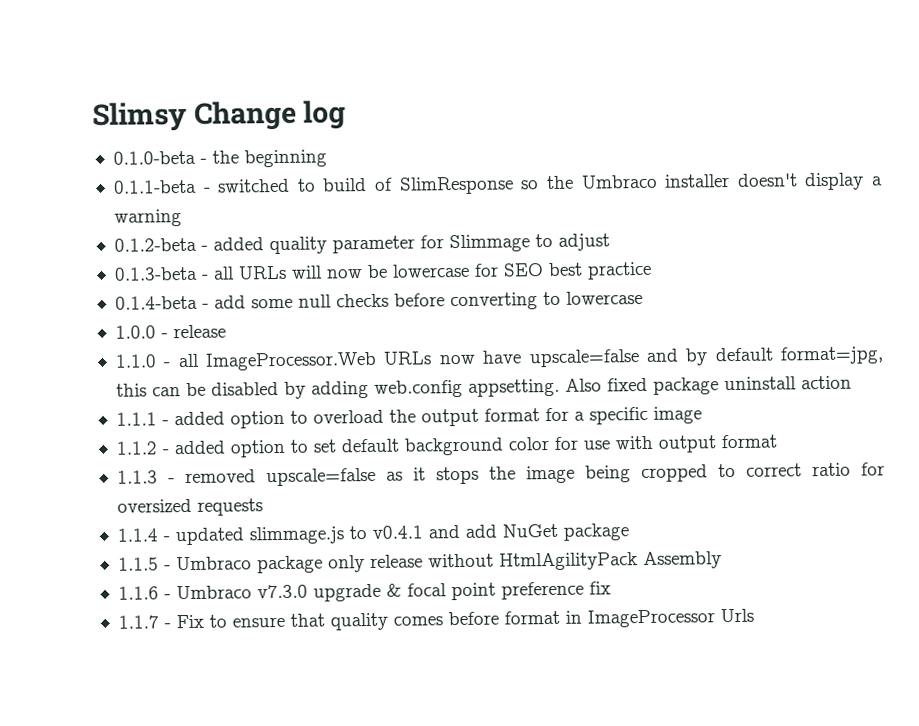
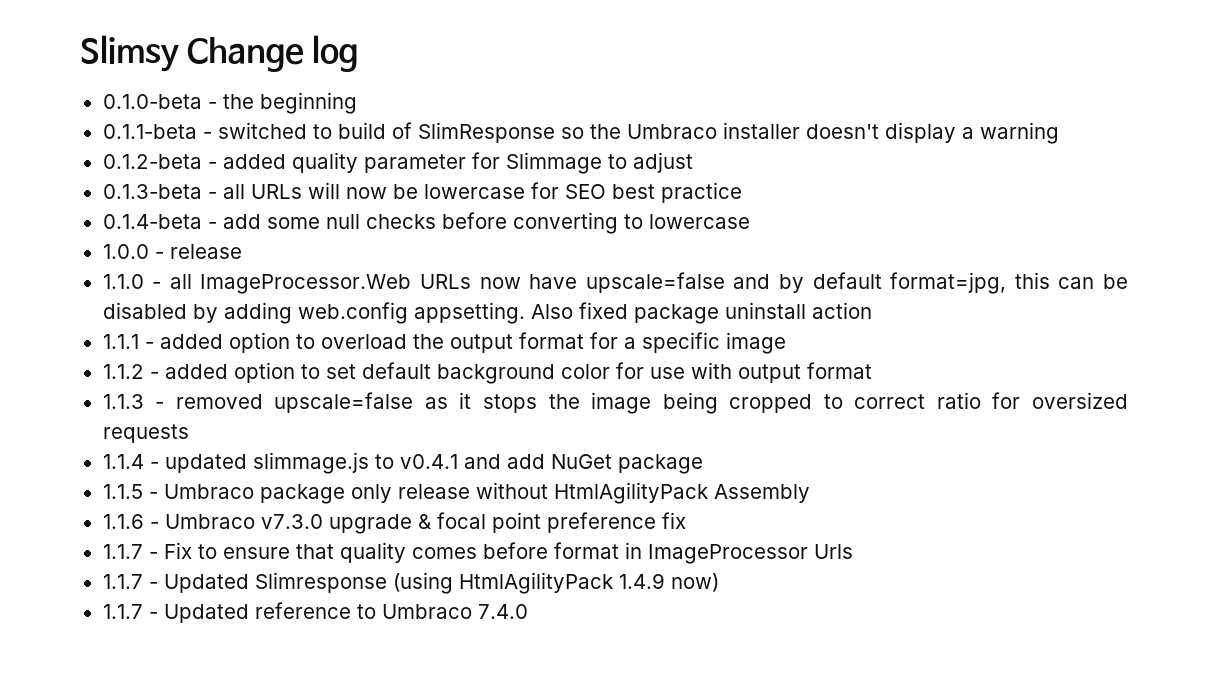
(754, 615) none -> [102,572,719,594] [102,602,528,623] // 1.1.7 - Updated Slimresponse (using HtmlAgilityPack 1.4.9 now) // 1.1.7 - Updated reference to Umbraco 7.4.0

